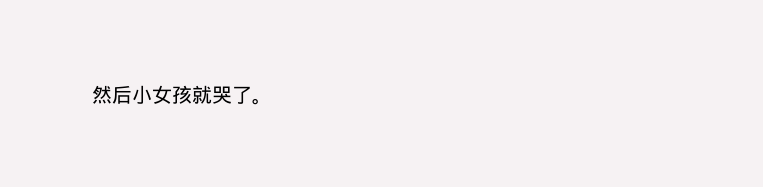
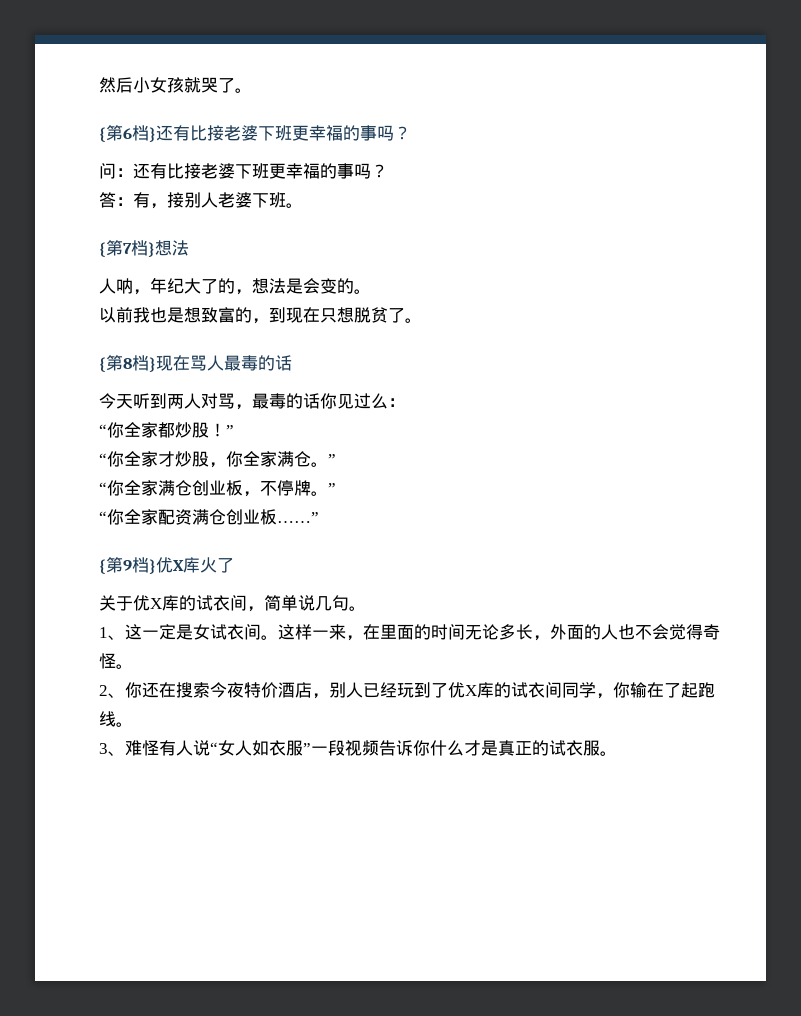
(272, 101) none -> [99,125,411,142] [99,163,388,179] [99,192,303,209] [99,240,189,257] [99,277,371,295] [99,307,422,324] [99,355,292,372] [99,393,405,410] [99,422,234,438] [99,451,336,468] [99,480,336,497] [99,509,319,525] [99,557,234,574] [99,595,366,612] [99,624,720,641] [99,653,133,669] [99,682,715,699] [99,711,133,727] [99,740,617,756] // {第6档}还有比接老婆下班更幸福的事吗？ // 问：还有比接老婆下班更幸福的事吗？ // 答：有，接别人老婆下班。 // {第7档}想法 // 人呐，年纪大了的，想法是会变的。 // 以前我也是想致富的，到现在只想脱贫了。 // {第8档}现在骂人最毒的话 // 今天听到两人对骂，最毒的话你见过么： // “你全家都炒股！” // “你全家才炒股，你全家满仓。” // “你全家满仓创业板，不停牌。” // “你全家配资满仓创业板……” // {第9档}优X库火了 // 关于优X库的试衣间，简单说几句。 // 1、这一定是女试衣间。这样一来，在里面的时间无论多长，外面的人也不会觉得奇怪。 // 2、你还在搜索今夜特价酒店，别人已经玩到了优X库的试衣间同学，你输在了起跑线。 // 3、难怪有人说“女人如衣服”一段视频告诉你什么才是真正的试衣服。

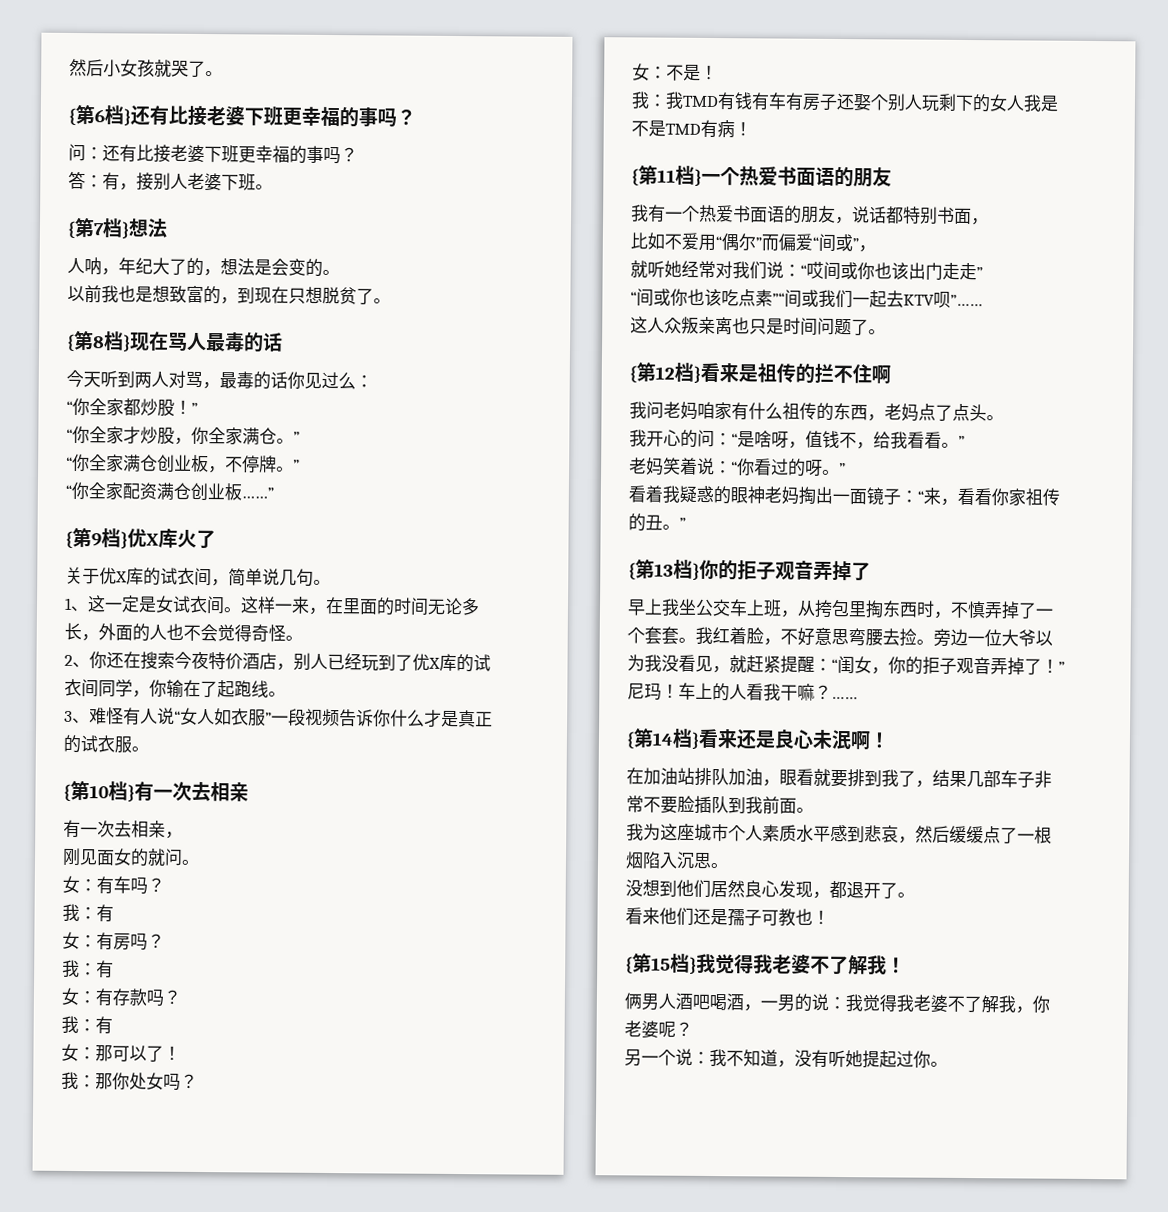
(617, 753) none -> [63,780,249,803] [63,819,183,839] [62,847,199,867] [62,875,165,895] [62,903,114,923] [62,931,165,951] [62,959,114,979] [61,987,181,1007] [61,1015,113,1035] [61,1043,181,1062] [61,1071,198,1091] [632,63,718,81] [631,91,1059,113] [631,119,752,139] [631,165,892,188] [631,204,989,226] [630,232,876,253] [630,260,983,281] [630,288,983,309] [630,316,886,336] [629,362,891,384] [629,401,1004,422] [629,429,965,450] [629,457,846,477] [628,485,1060,507] [628,513,686,532] [628,559,871,582] [627,598,1053,620] [627,626,1053,647] [627,654,1065,676] [627,682,858,702] [626,728,890,750] [626,767,1052,789] [626,795,814,815] [626,823,1052,844] [625,851,728,870] [625,879,915,899] [625,907,830,927] [625,953,906,975] [624,992,1050,1014] [624,1020,693,1039] [624,1048,948,1069] // {第10档}有一次去相亲 // 有一次去相亲， // 刚见面女的就问。 // 女：有车吗？ // 我：有 // 女：有房吗？ // 我：有 // 女：有存款吗？ // 我：有 // 女：那可以了！ // 我：那你处女吗？ // 女：不是！ // 我：我TMD有钱有车有房子还娶个别人玩剩下的女人我是不是TMD有病！ // {第11档}一个热爱书面语的朋友 // 我有一个热爱书面语的朋友，说话都特别书面， // 比如不爱用“偶尔”而偏爱“间或”， // 就听她经常对我们说：“哎间或你也该出门走走” // “间或你也该吃点素”“间或我们一起去KTV呗”…… // 这人众叛亲离也只是时间问题了。 // {第12档}看来是祖传的拦不住啊 // 我问老妈咱家有什么祖传的东西，老妈点了点头。 // 我开心的问：“是啥呀，值钱不，给我看看。” // 老妈笑着说：“你看过的呀。” // 看着我疑惑的眼神老妈掏出一面镜子：“来，看看你家祖传的丑。” // {第13档}你的拒子观音弄掉了 // 早上我坐公交车上班，从挎包里掏东西时，不慎弄掉了一个套套。我红着脸，不好意思弯腰去捡。旁边一位大爷以为我没看见，就赶紧提醒：“闺女，你的拒子观音弄掉了！”尼玛！车上的人看我干嘛？…… // {第14档}看来还是良心未泯啊！ // 在加油站排队加油，眼看就要排到我了，结果几部车子非常不要脸插队到我前面。 // 我为这座城市个人素质水平感到悲哀，然后缓缓点了一根烟陷入沉思。 // 没想到他们居然良心发现，都退开了。 // 看来他们还是孺子可教也！ // {第15档}我觉得我老婆不了解我！ // 俩男人酒吧喝酒，一男的说：我觉得我老婆不了解我，你老婆呢？ // 另一个说：我不知道，没有听她提起过你。

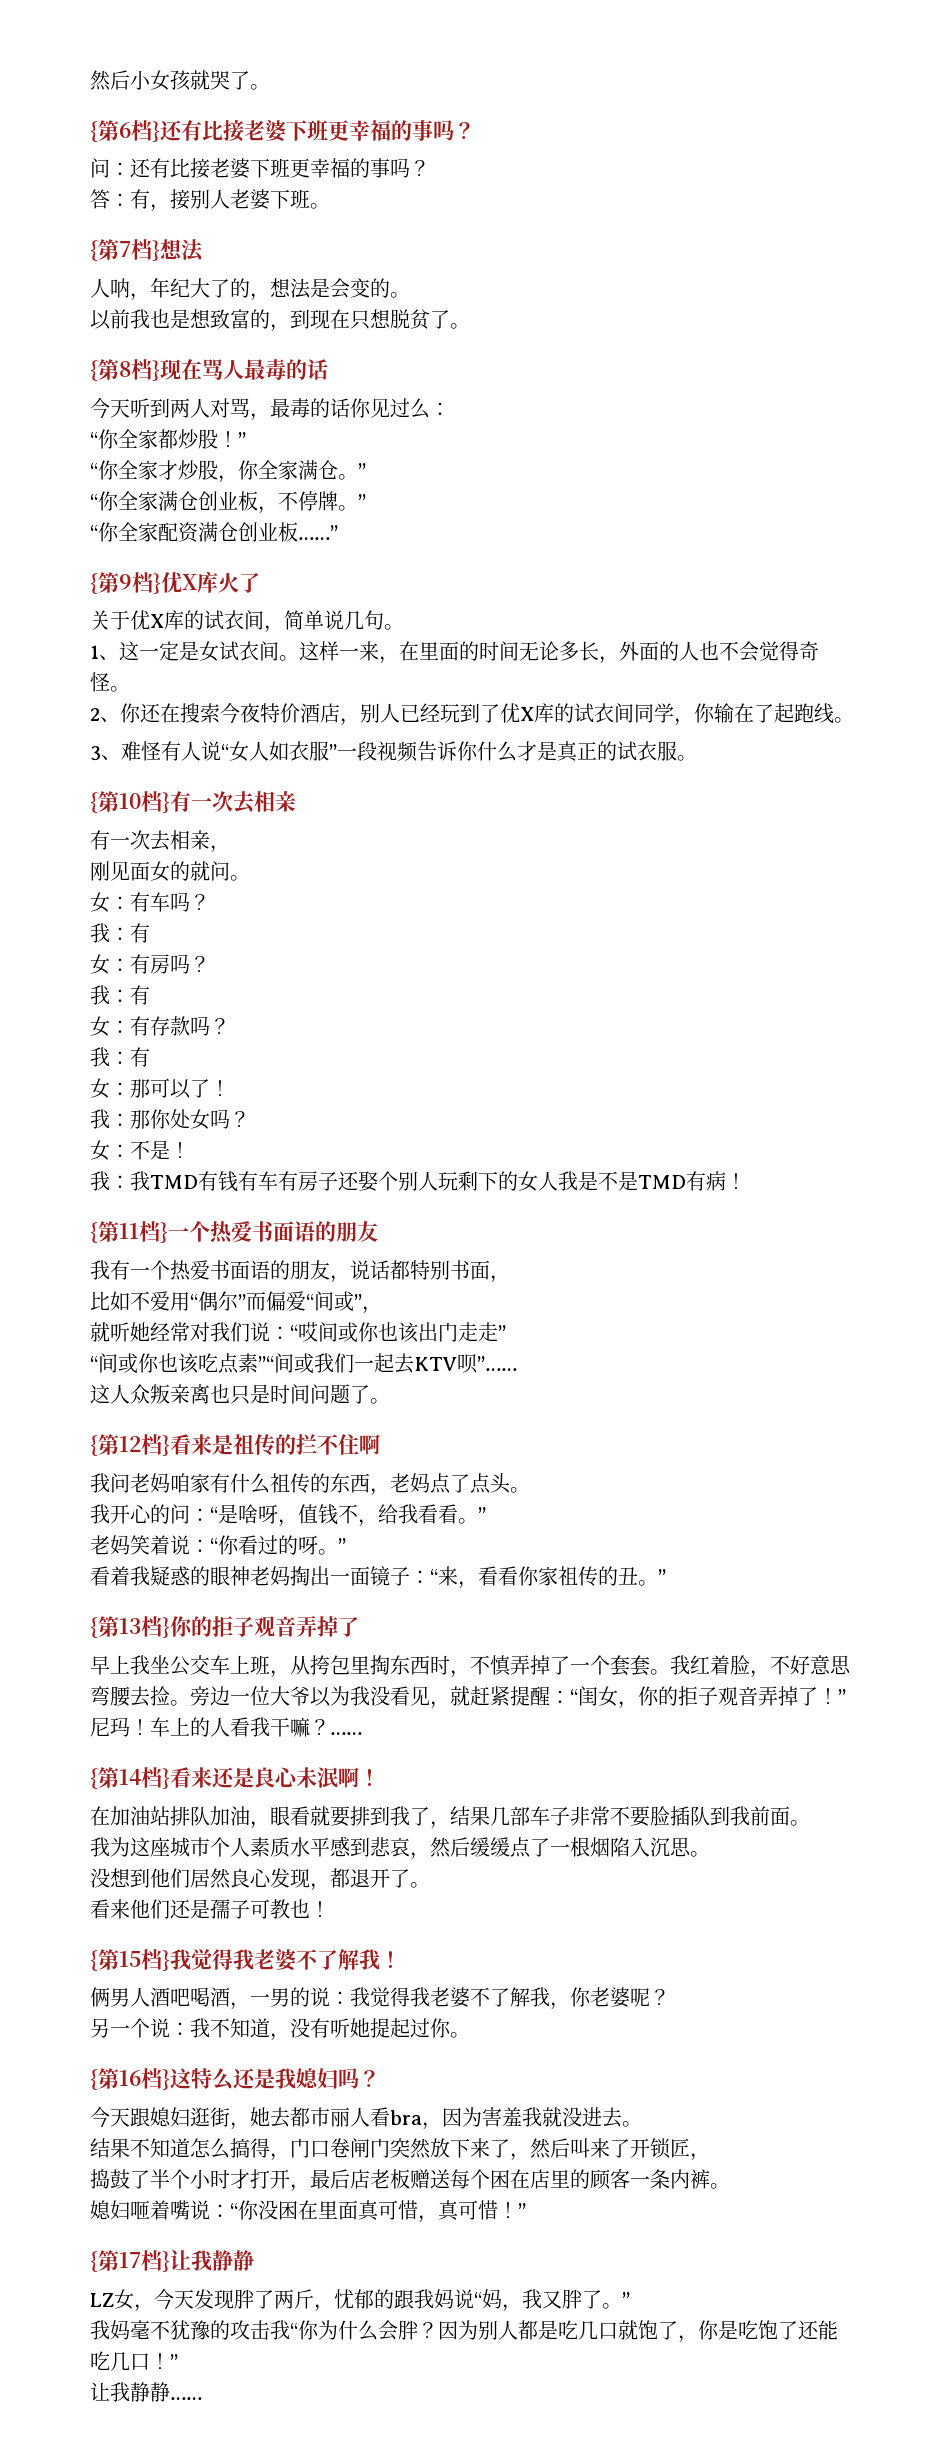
(948, 1064) none -> [90,2068,380,2091] [90,2107,642,2130] [90,2138,710,2161] [90,2169,730,2192] [90,2200,526,2223] [90,2250,254,2272] [90,2289,630,2312] [90,2320,838,2343] [90,2351,178,2371] [90,2382,202,2402] // {第16档}这特么还是我媳妇吗？ // 今天跟媳妇逛街，她去都市丽人看bra，因为害羞我就没进去。 // 结果不知道怎么搞得，门口卷闸门突然放下来了，然后叫来了开锁匠， // 捣鼓了半个小时才打开，最后店老板赠送每个困在店里的顾客一条内裤。 // 媳妇咂着嘴说：“你没困在里面真可惜，真可惜！” // {第17档}让我静静 // LZ女，今天发现胖了两斤，忧郁的跟我妈说“妈，我又胖了。” // 我妈毫不犹豫的攻击我“你为什么会胖？因为别人都是吃几口就饱了，你是吃饱了还能吃几口！” // 让我静静……

